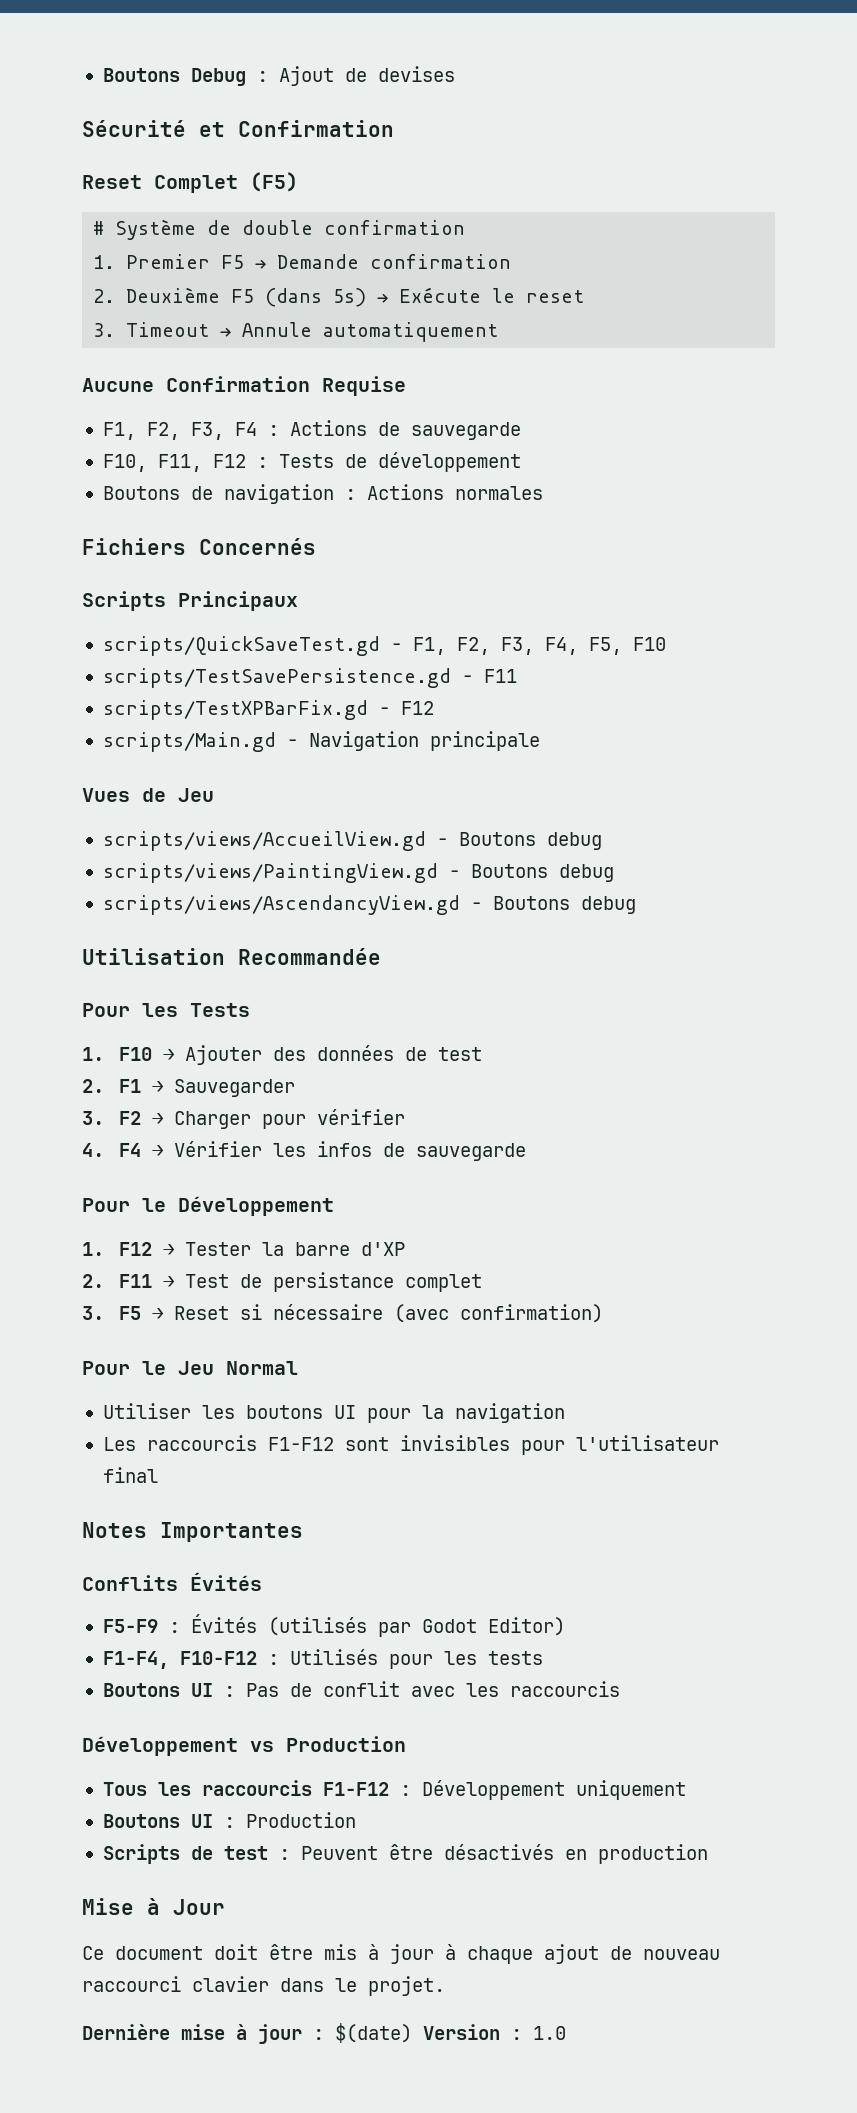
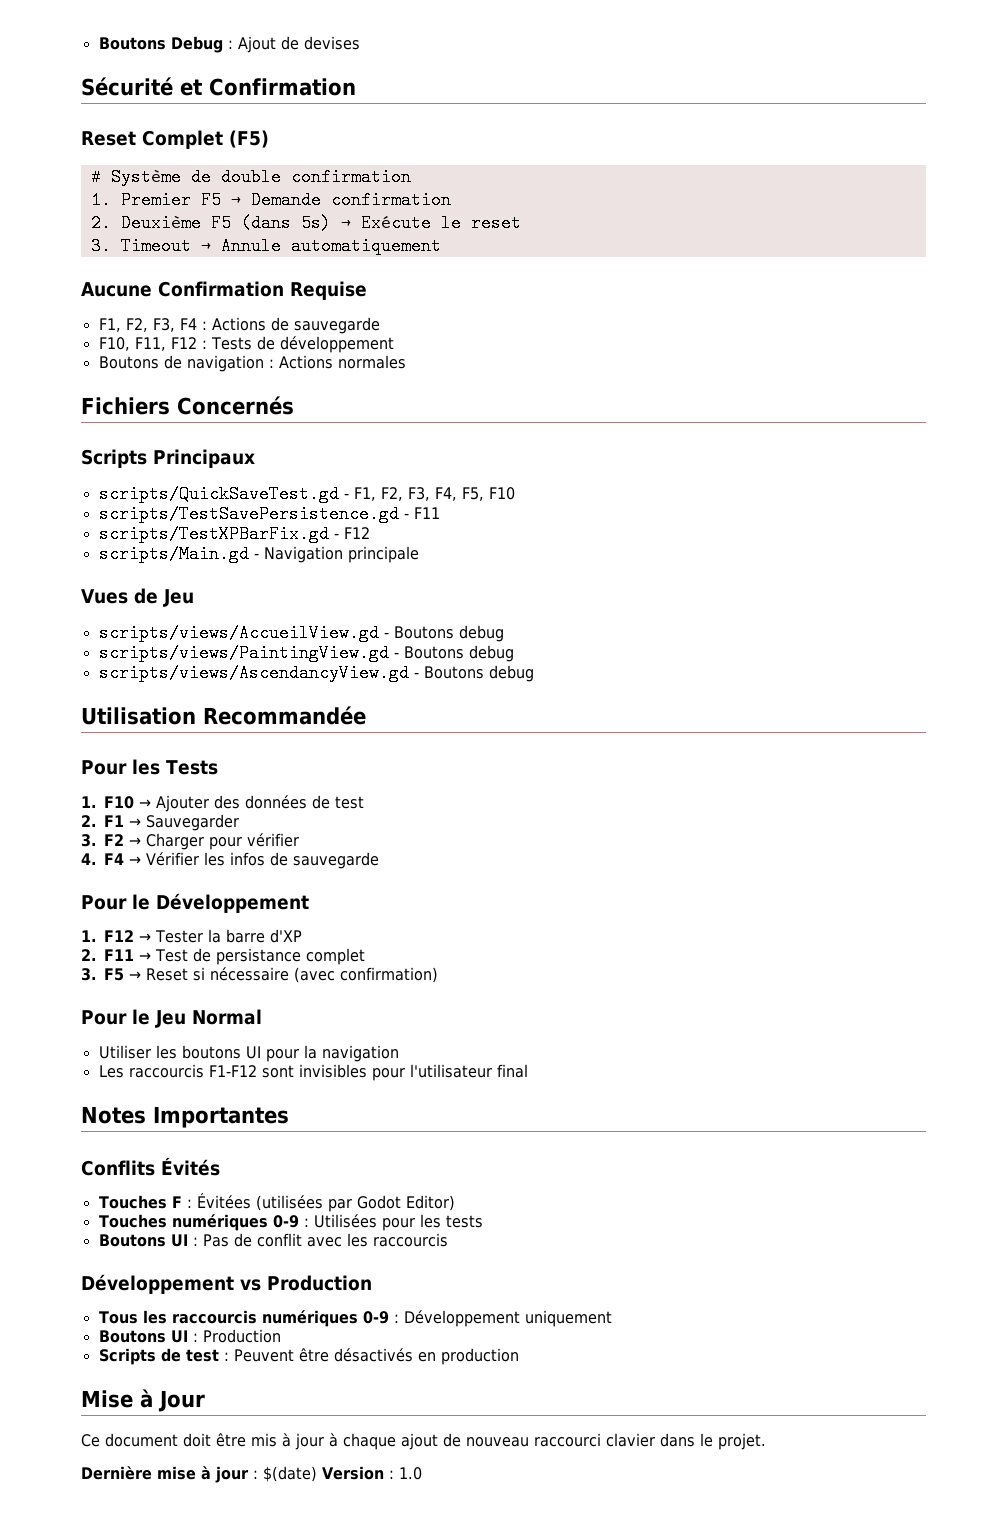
[102,1614,565,1637] [102,1649,378,1669] F5-F9 : Évités (utilisés par Godot Editor) // F1-F4, F10-F12 : Utilisés -> [98,1193,455,1212] [98,1214,377,1231] Touches F : Évitées (utilisées par Godot Editor) // Touches numériques 0-9 : Utilisées
[322,1782,389,1796] F1-F12 -> [261,1310,389,1327] numériques 0-9

